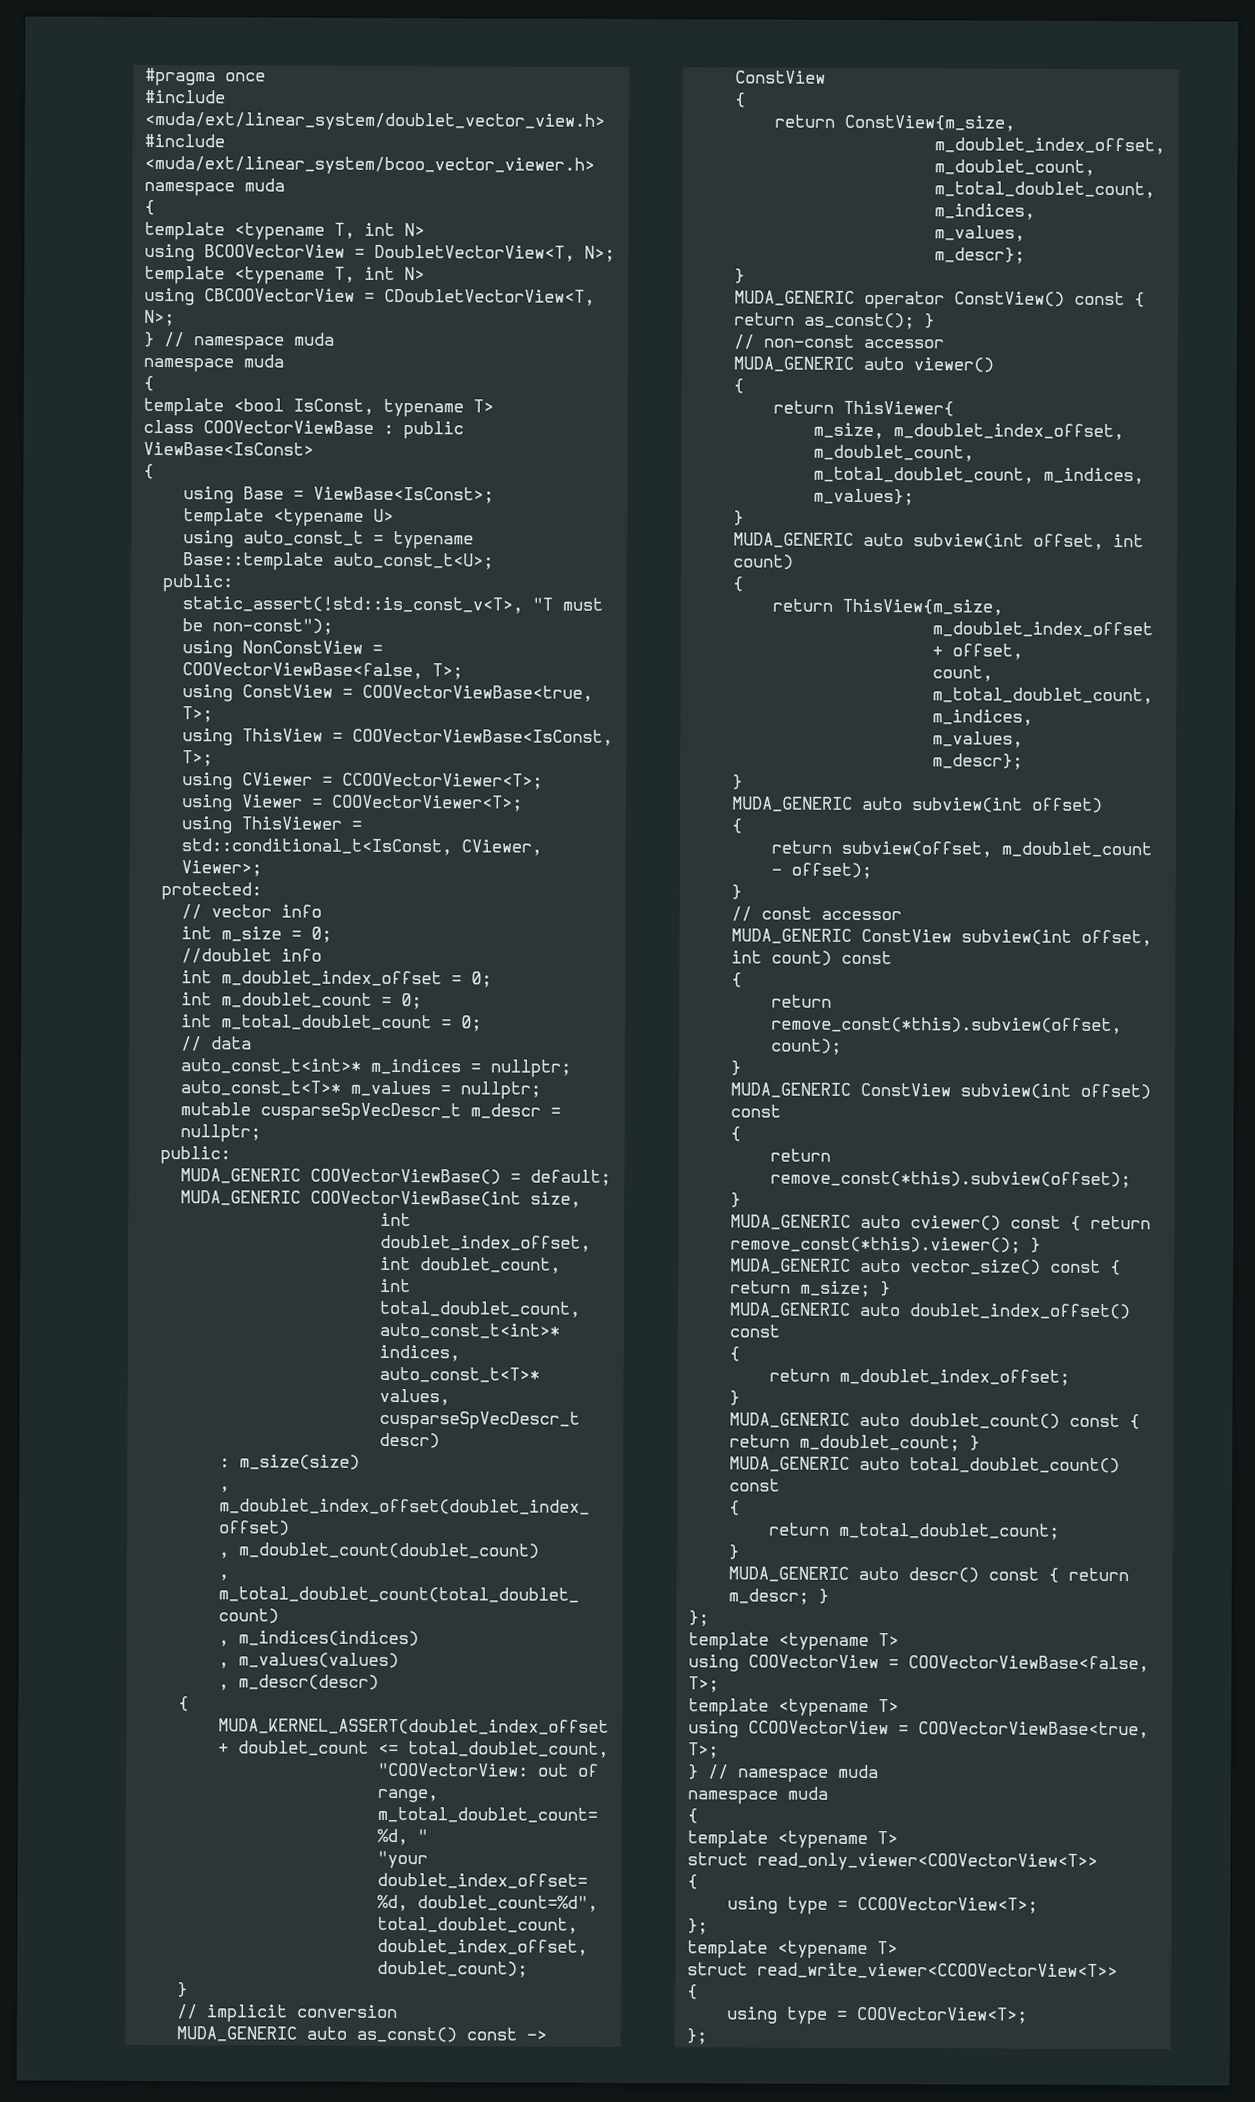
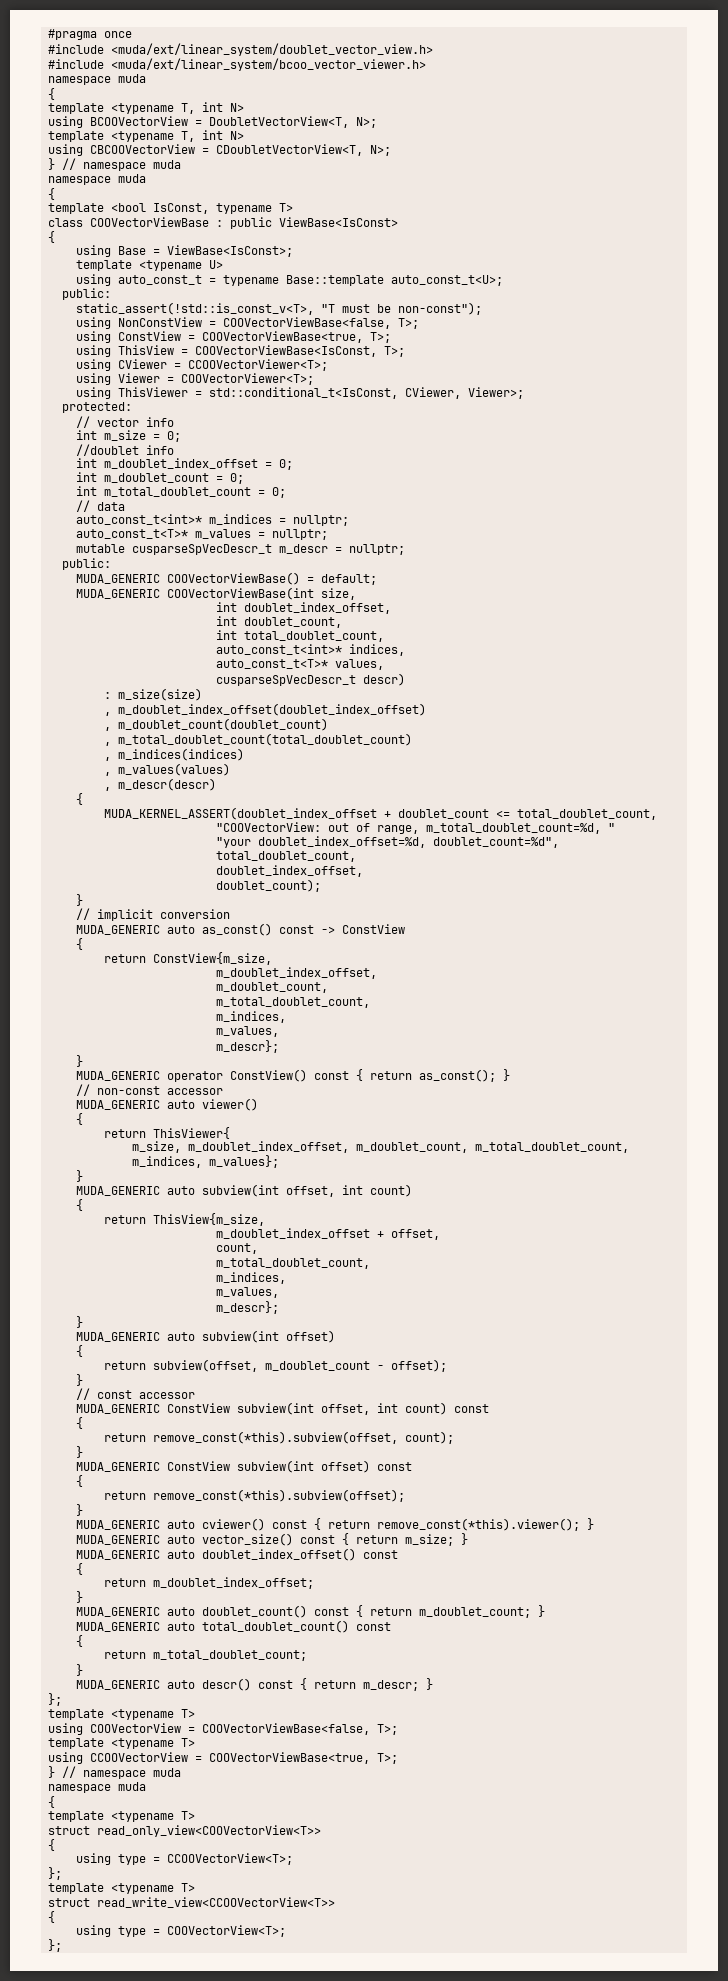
[757,1852,1098,1871] read_only_viewer<COOVectorView<T>> -> [96,1825,321,1837] read_only_view<COOVectorView<T>>
[757,1962,1118,1980] read_write_viewer<CCOOVectorView<T>> -> [96,1897,335,1908] read_write_view<CCOOVectorView<T>>

